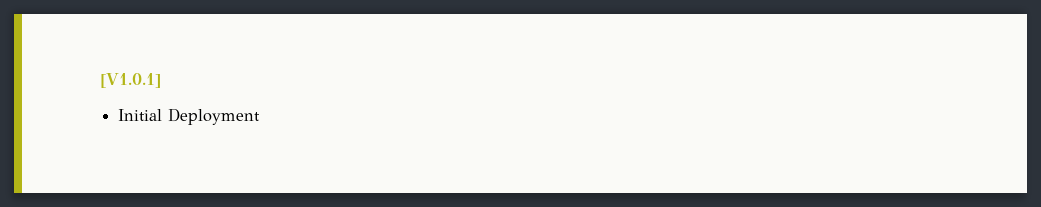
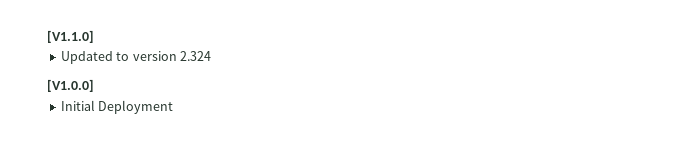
[100,73,161,88] [V1.0.1] -> [47,30,94,43] [60,51,211,64] [47,79,94,92] [V1.1.0] // Updated to version 2.324 // [V1.0.0]

